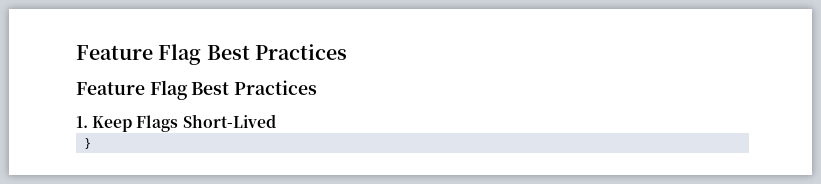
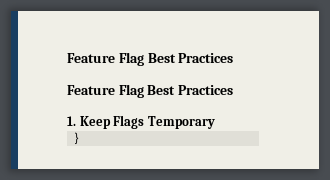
[182,114,276,128] Short-Lived -> [147,116,215,129] Temporary

